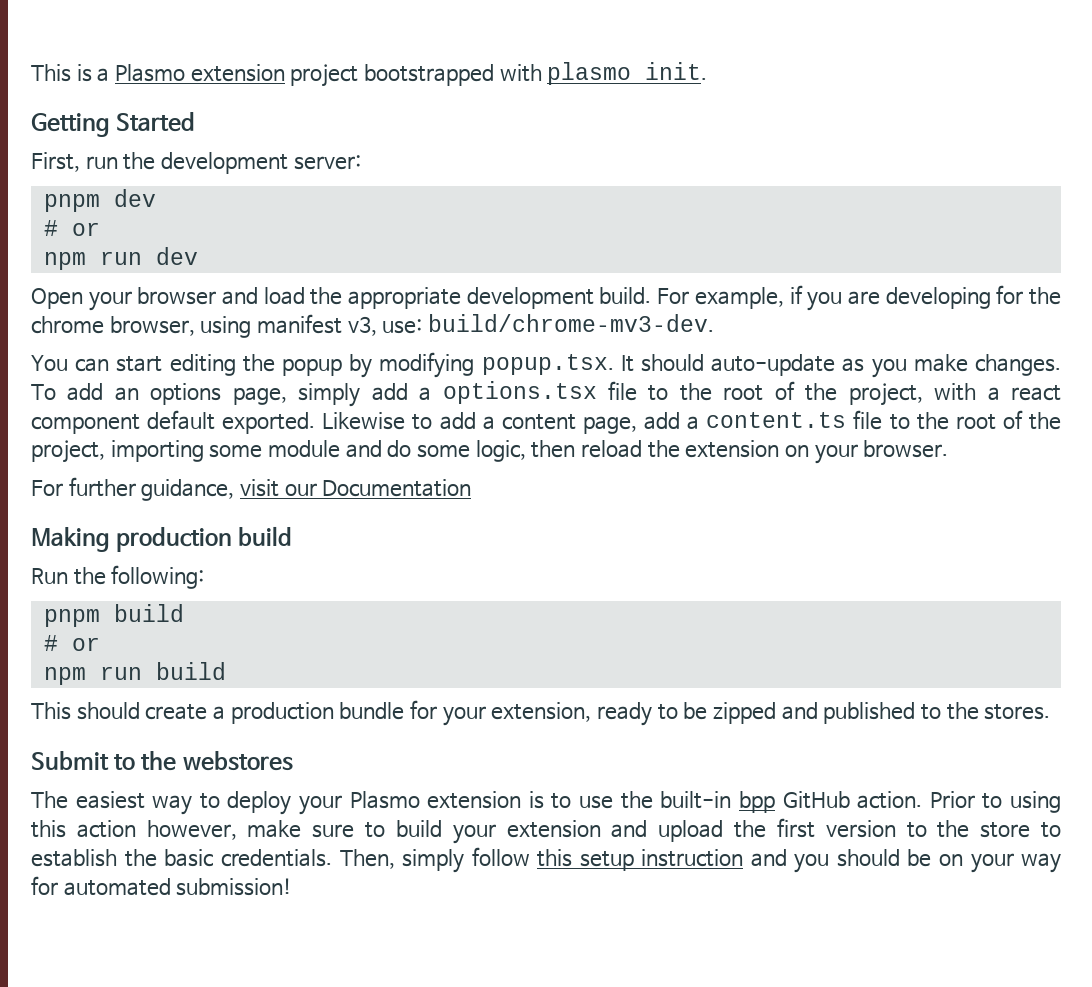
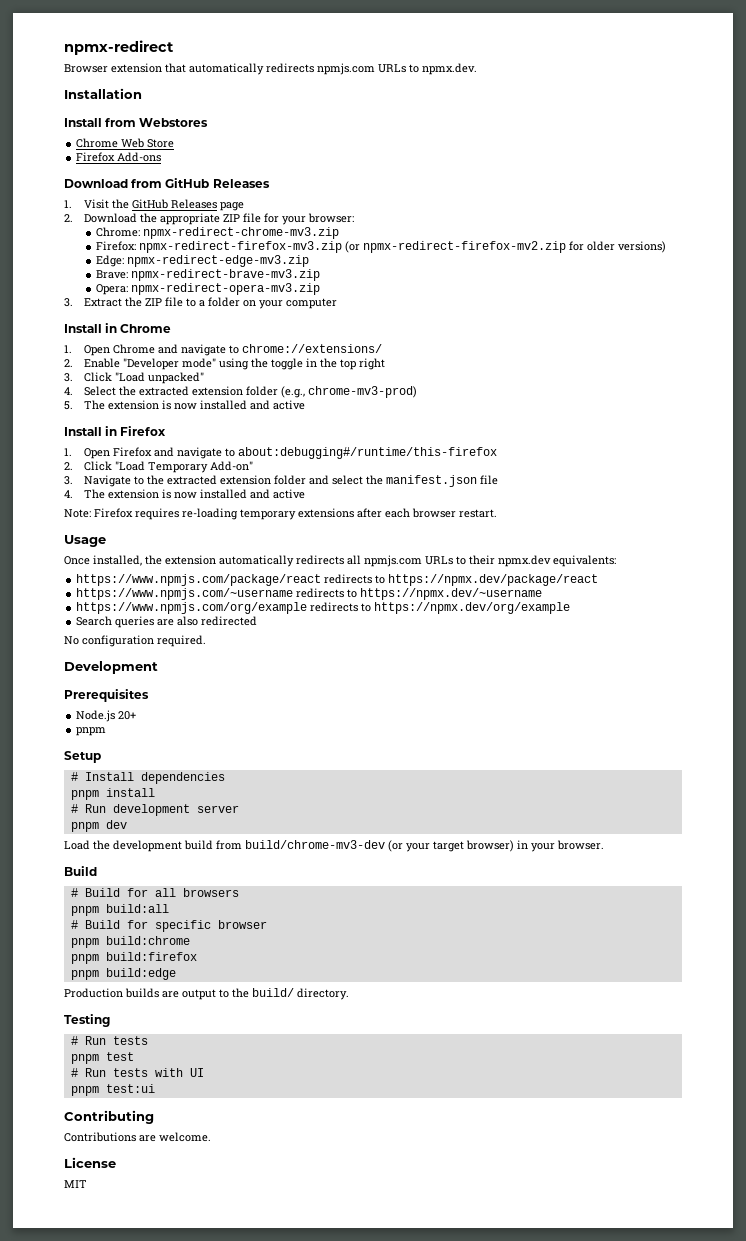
[31,62,708,87] [31,112,196,137] [31,152,361,174] [43,189,156,212] [43,220,100,236] [43,247,198,270] [31,285,1061,311] [31,314,714,338] [31,352,1062,378] [31,381,1062,407] [31,410,1062,434] [31,440,949,464] [31,477,472,501] [31,526,293,552] [31,565,205,589] [43,604,184,627] [43,635,100,651] [43,662,226,685] [31,700,1051,726] [31,751,293,771] [31,791,1061,815] [31,818,1061,844] [31,847,1061,873] [31,876,293,896] This is a Plasmo extension project bootstrapped with plasmo init. // Getting Started // First, run the development server: // pnpm dev // # or // npm run dev // Open your browser and load the appropriate development build. For example, if you are developing for the chrome browser, using manifest v3, use: build/chrome-mv3-dev. // You can start editing the popup by modifying popup.tsx. It should auto-update as you make changes. To add an options page, simply add a options.tsx file to the root of the project, with a react component default exported. Likewise to add a content page, add a content.ts file to the root of the project, importing some module and do some logic, then reload the extension on your browser. // For further guidance, visit our Documentation // Making production build // Run the following: // pnpm build // # or // npm run build // This should create a production bundle for your extension, ready to be zipped and published to the stores. // Submit to the webstores // The easiest way to deploy your Plasmo extension is to use the built-in bpp GitHub action. Prior to using this action however, make sure to build your extension and upload the first version to the store to establish the basic credentials. Then, simply follow this setup instruction and you should be on your way for automated submission! -> [64,40,174,55] [64,63,477,75] [64,88,142,99] [64,118,209,127] [76,138,175,148] [76,152,162,162] [64,178,270,188] [64,199,245,211] [64,213,355,225] [96,227,340,239] [96,241,667,253] [96,255,310,267] [96,269,321,281] [96,283,321,295] [64,297,338,309] [64,323,172,333] [64,344,383,356] [64,358,386,370] [64,372,205,384] [64,386,418,398] [64,400,306,410] [64,426,167,436] [64,447,498,459] [64,461,254,473] [64,475,499,487] [64,489,306,499] [64,508,497,520] [64,535,106,547] [64,555,616,567] [76,574,599,586] [76,588,543,600] [76,602,571,614] [76,616,258,628] [64,635,206,647] [64,661,158,674] [64,689,149,702] [76,710,137,722] [76,727,107,736] [64,751,101,763] [70,772,225,784] [70,788,155,800] [70,804,239,816] [70,820,127,832] [64,840,604,852] [64,866,97,876] [70,888,239,897] [70,904,169,916] [70,920,267,932] [70,936,190,948] [70,952,197,964] [70,968,176,980] [64,988,349,1000] [64,1014,110,1027] [70,1036,148,1045] [70,1052,134,1064] [70,1068,204,1077] [70,1084,155,1096] [64,1110,154,1124] [64,1132,211,1142] [64,1157,116,1168] [64,1180,87,1188] npmx-redirect // Browser extension that automatically redirects npmjs.com URLs to npmx.dev. // Installation // Install from Webstores // Chrome Web Store // Firefox Add-ons // Download from GitHub Releases // 1. Visit the GitHub Releases page // 2. Download the appropriate ZIP file for your browser: // Chrome: npmx-redirect-chrome-mv3.zip // Firefox: npmx-redirect-firefox-mv3.zip (or npmx-redirect-firefox-mv2.zip for older versions) // Edge: npmx-redirect-edge-mv3.zip // Brave: npmx-redirect-brave-mv3.zip // Opera: npmx-redirect-opera-mv3.zip // 3. Extract the ZIP file to a folder on your computer // Install in Chrome // 1. Open Chrome and navigate to chrome://extensions/ // 2. Enable "Developer mode" using the toggle in the top right // 3. Click "Load unpacked" // 4. Select the extracted extension folder (e.g., chrome-mv3-prod) // 5. The extension is now installed and active // Install in Firefox // 1. Open Firefox and navigate to about:debugging#/runtime/this-firefox // 2. Click "Load Temporary Add-on" // 3. Navigate to the extracted extension folder and select the manifest.json file // 4. The extension is now installed and active // Note: Firefox requires re-loading temporary extensions after each browser restart. // Usage // Once installed, the extension automatically redirects all npmjs.com URLs to their npmx.dev equivalents: // https://www.npmjs.com/package/react redirects to https://npmx.dev/package/react // https://www.npmjs.com/~username redirects to https://npmx.dev/~username // https://www.npmjs.com/org/example redirects to https://npmx.dev/org/example // Search queries are also redirected // No configuration required. // Development // Prerequisites // Node.js 20+ // pnpm // Setup // # Install dependencies // pnpm install // # Run development server // pnpm dev // Load the development build from build/chrome-mv3-dev (or your target browser) in your browser. // Build // # Build for all browsers // pnpm build:all // # Build for specific browser // pnpm build:chrome // pnpm build:firefox // pnpm build:edge // Production builds are output to the build/ directory. // Testing // # Run tests // pnpm test // # Run tests with UI // pnpm test:ui // Contributing // Contributions are welcome. // License // MIT

